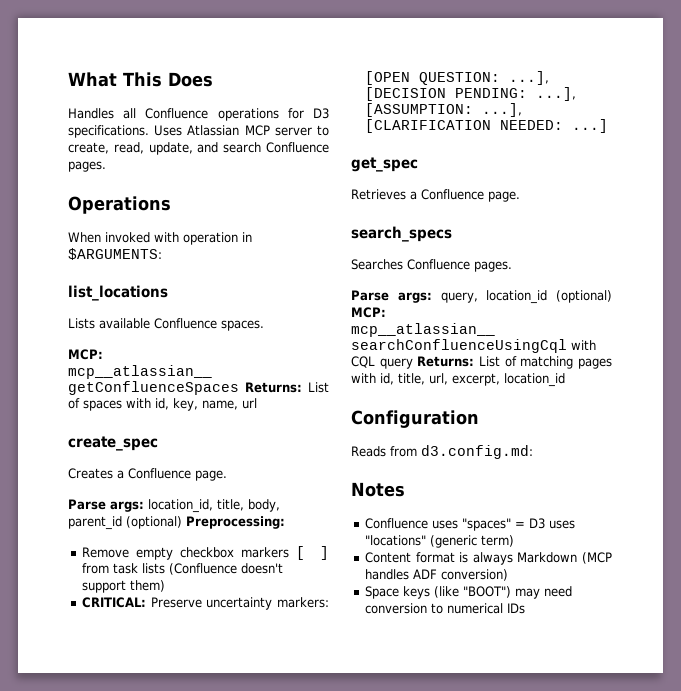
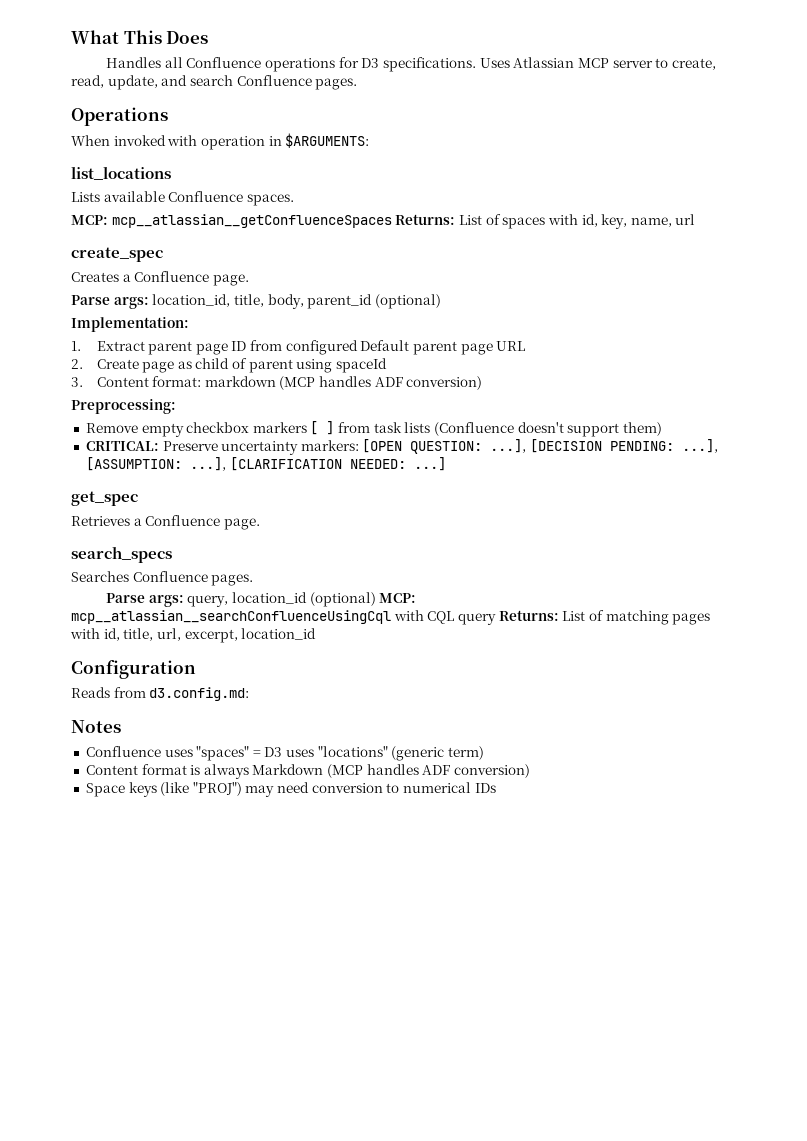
(182, 522) none -> [71,317,189,332] [71,340,526,355] [71,358,388,373] [71,376,483,390] // Implementation: // 1. Extract parent page ID from configured Default parent page URL // 2. Create page as child of parent using spaceId // 3. Content format: markdown (MCP handles ADF conversion) //
[463,586,512,598] "BOOT") -> [192,782,242,796] "PROJ")

